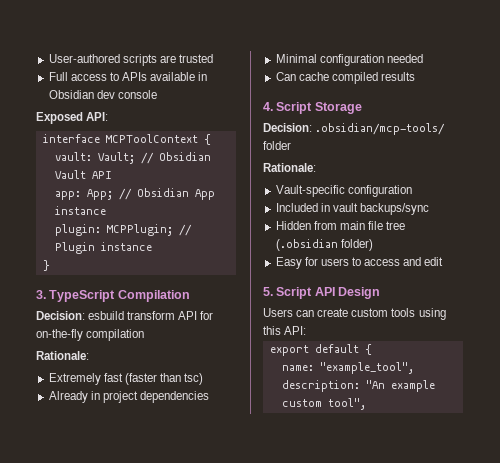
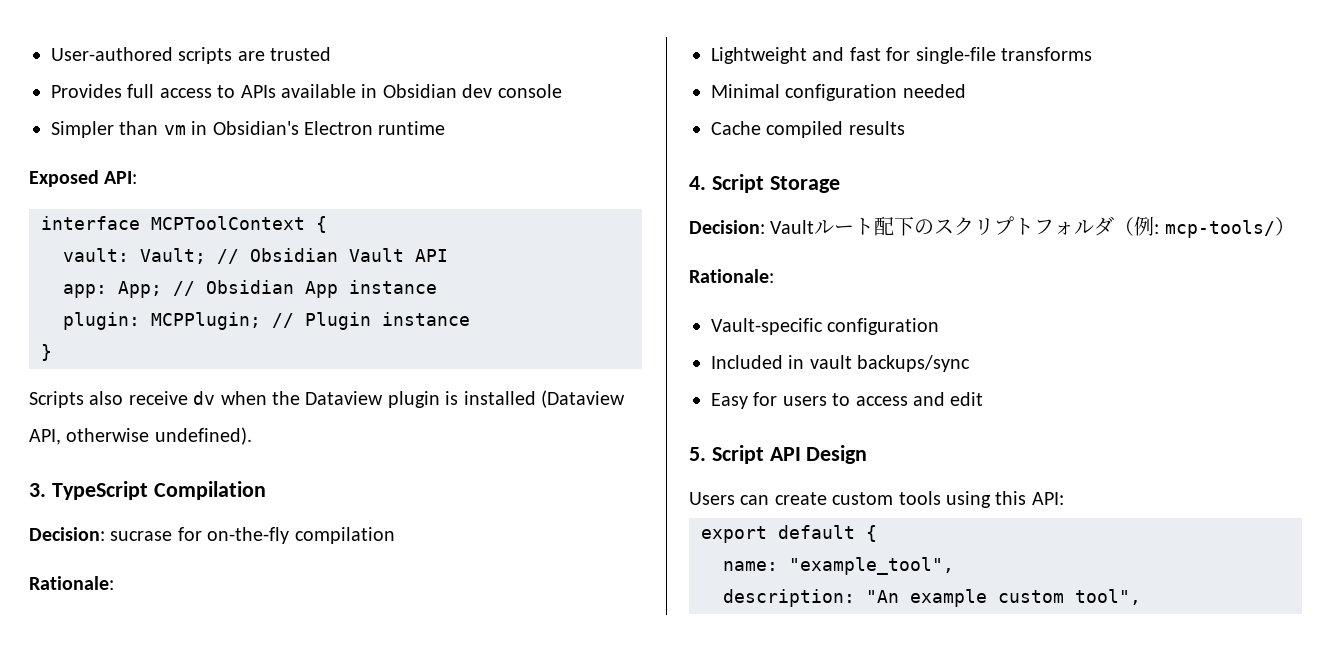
[48,72,68,81] Full -> [51,84,155,98] Provides full
(157, 94) none -> [51,121,446,138] // Simpler than vm in Obsidian's Electron runtime
(50, 265) none -> [29,390,625,408] [29,427,252,445] // Scripts also receive dv when the Dataview plugin is installed (Dataview API, otherwise undefined).
[88,311,198,320] esbuild transform API -> [110,531,173,541] sucrase
[48,373,204,385] [48,391,209,403] Extremely fast (faster than tsc) // Already in project dependencies -> [711,47,1092,64] Lightweight and fast for single-file transforms
[275,72,329,81] Can cache -> [711,121,761,135] Cache
[315,123,446,135] [263,141,291,150] .obsidian/mcp-tools/ folder -> [770,216,1295,238] Vaultルート配下のスクリプトフォルダ（例: mcp-tools/）
[275,221,406,230] [275,239,373,251] // Hidden from main file tree (.obsidian folder) -> (971, 363) none

